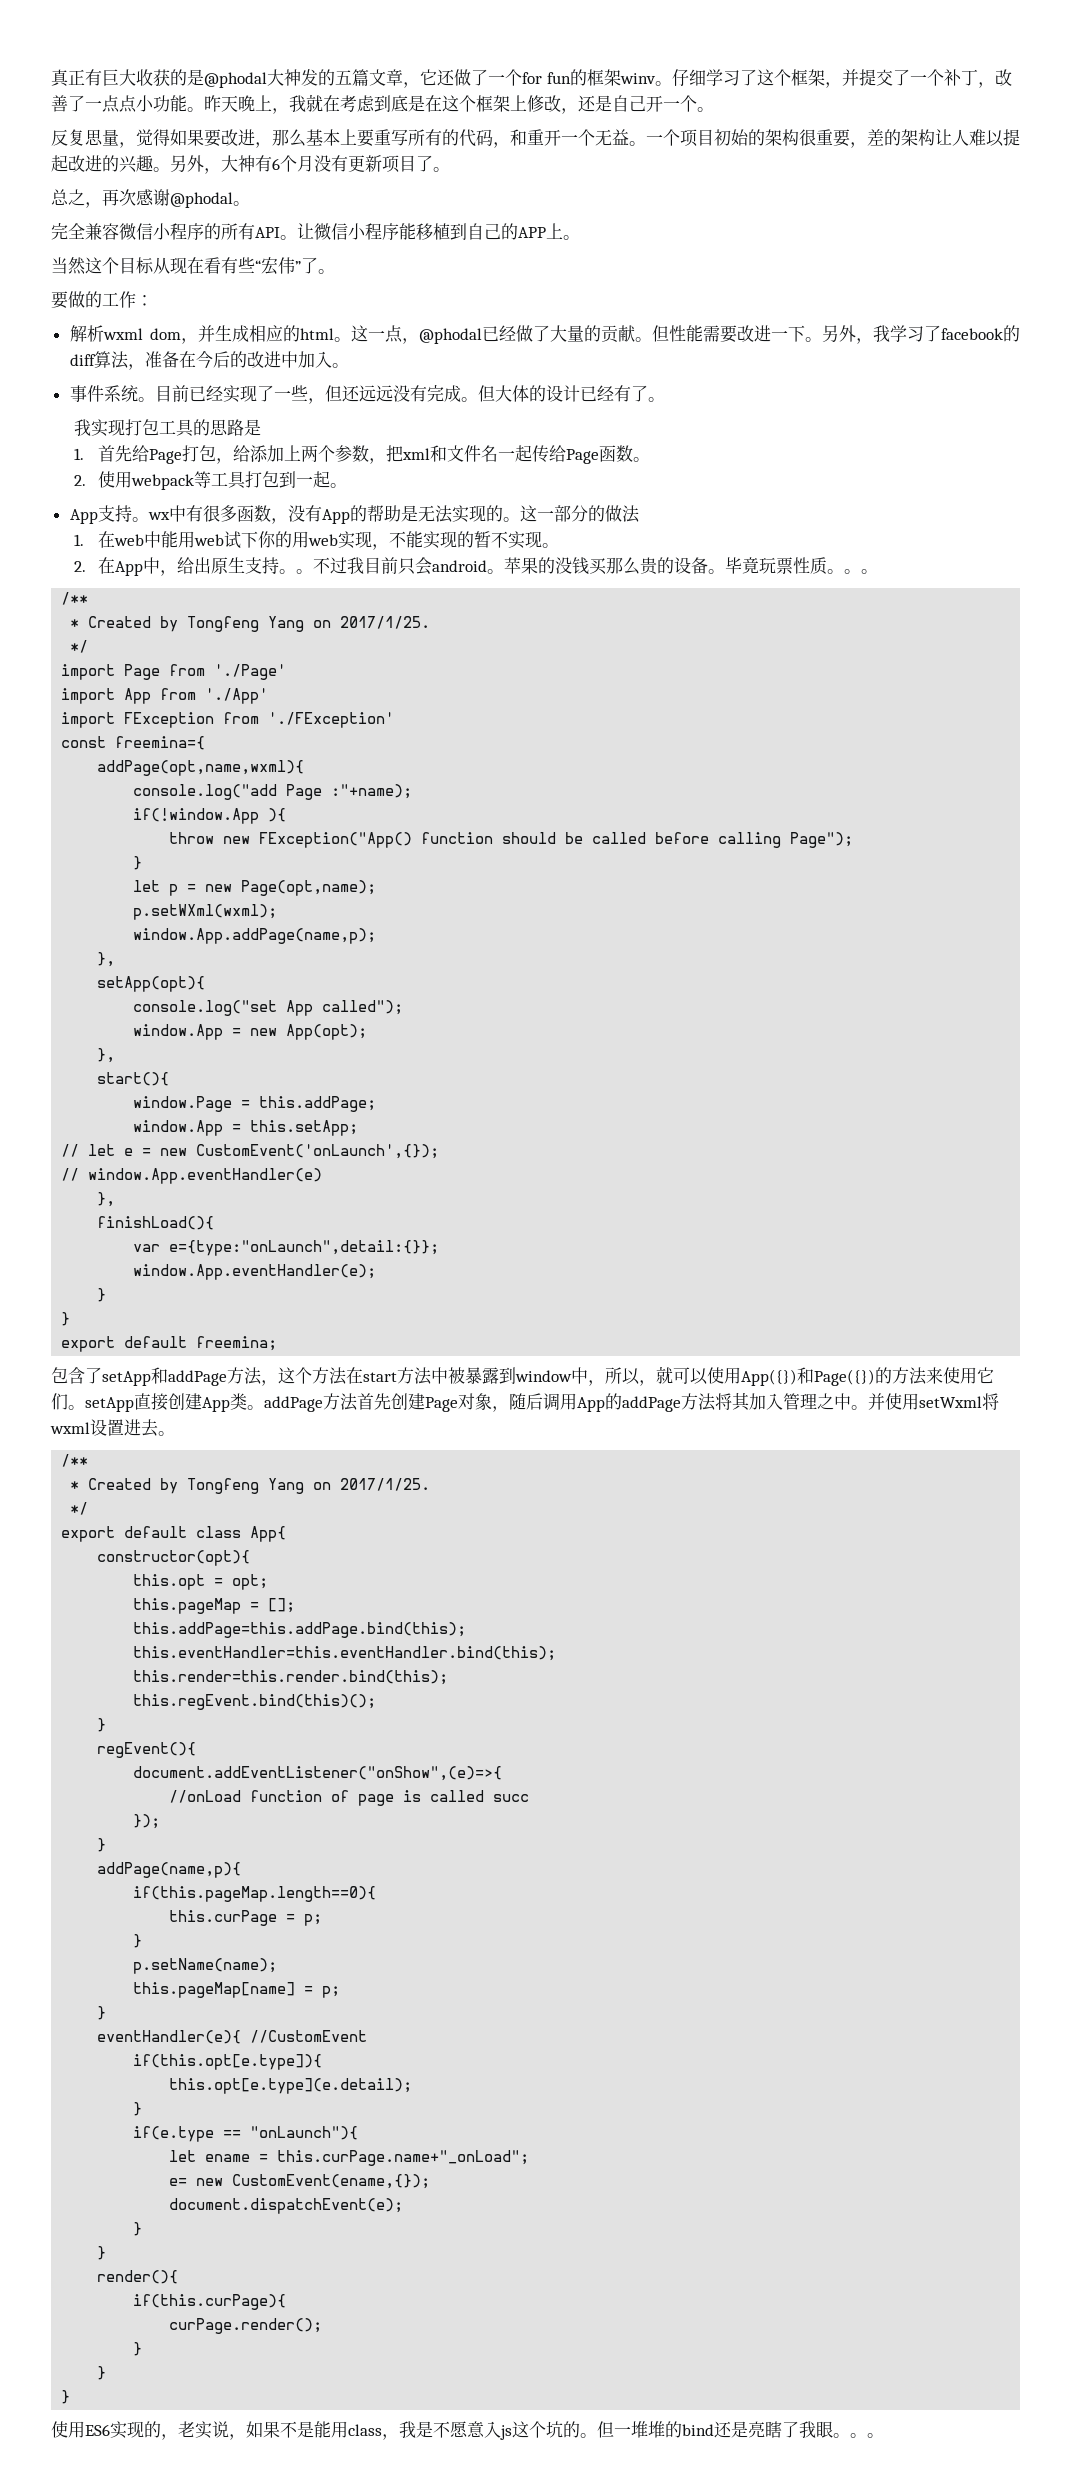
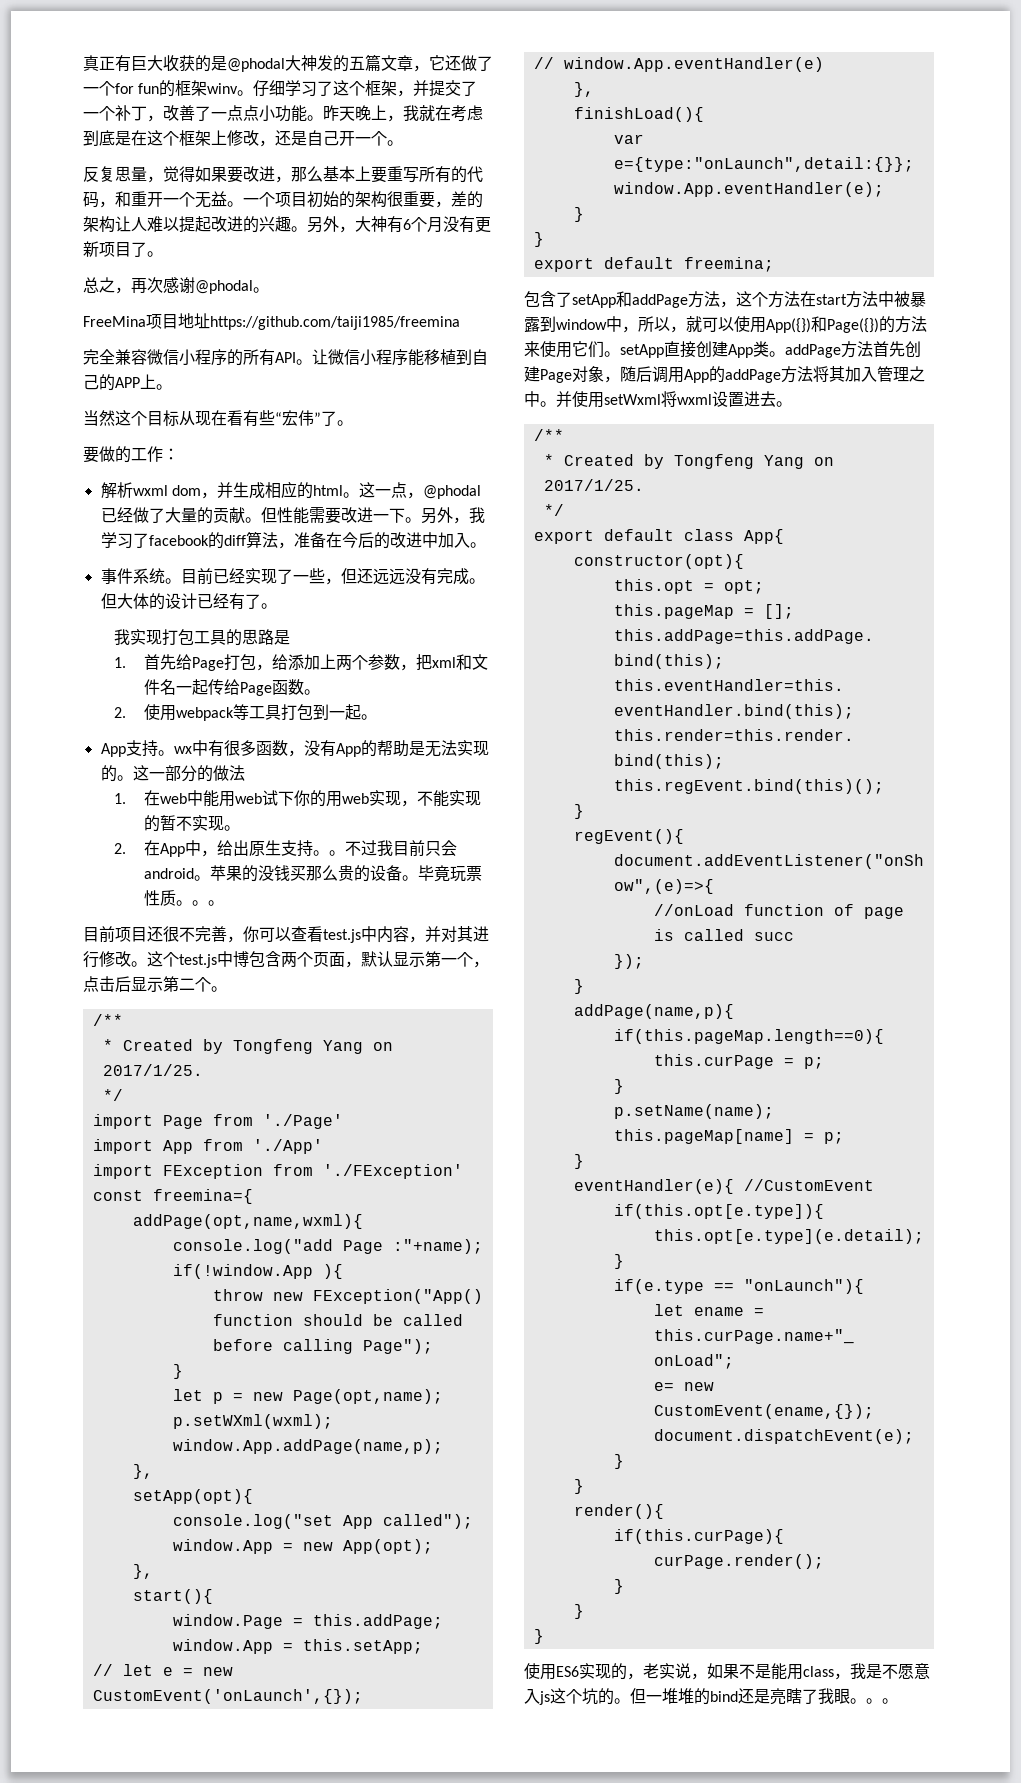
(250, 203) none -> [83,313,460,330] // FreeMina项目地址https://github.com/taiji1985/freemina
(878, 571) none -> [83,926,489,943] [83,951,489,968] [83,976,227,992] // 目前项目还很不完善，你可以查看test.js中内容，并对其进行修改。这个test.js中博包含两个页面，默认显示第一个，点击后显示第二个。

